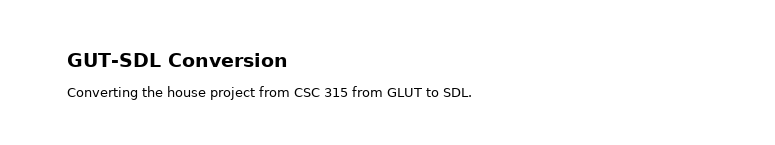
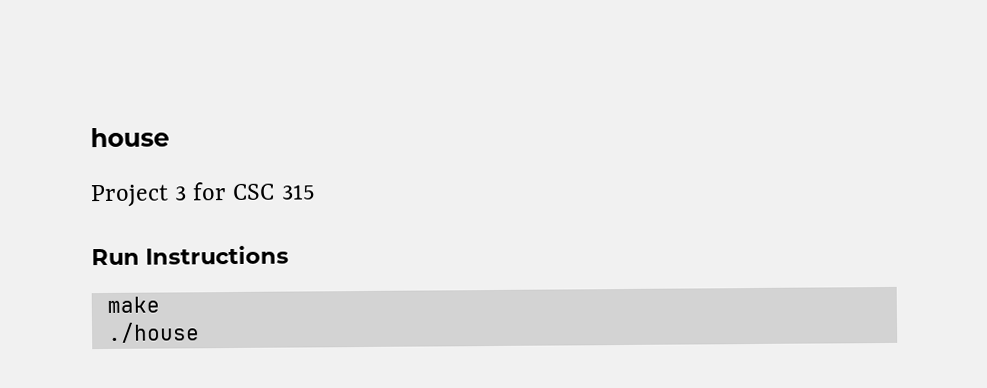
[67,53,288,67] [67,86,472,100] GUT-SDL Conversion // Converting the house project from CSC 315 from GLUT to SDL. -> [90,127,170,148] [90,182,316,208] [91,245,290,266] [106,296,160,313] [106,322,200,343] house // Project 3 for CSC 315 // Run Instructions // make // ./house

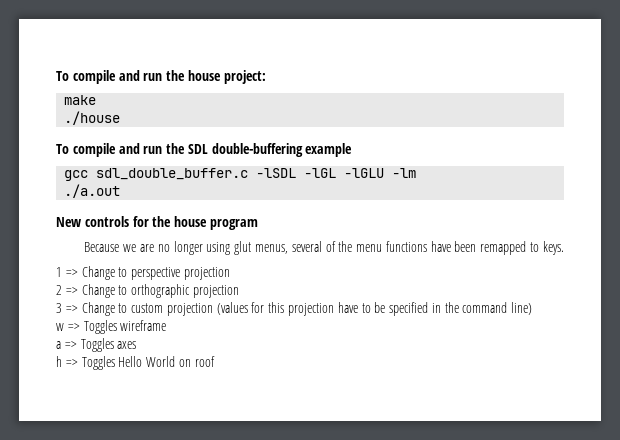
[90,127,170,148] [90,182,316,208] [91,245,290,266] [106,296,160,313] [106,322,200,343] house // Project 3 for CSC 315 // Run Instructions // make // ./house -> [56,70,266,84] [64,95,97,105] [64,111,121,125] [56,143,353,157] [64,168,417,181] [64,184,121,198] [56,216,258,230] [84,241,564,255] [56,266,230,280] [56,284,239,298] [56,302,533,316] [56,320,167,334] [56,338,137,352] [56,356,215,370] To compile and run the house project: // make // ./house // To compile and run the SDL double-buffering example // gcc sdl_double_buffer.c -lSDL -lGL -lGLU -lm // ./a.out // New controls for the house program // Because we are no longer using glut menus, several of the menu functions have been remapped to keys. // 1 => Change to perspective projection // 2 => Change to orthographic projection // 3 => Change to custom projection (values for this projection have to be specified in the command line) // w => Toggles wireframe // a => Toggles axes // h => Toggles Hello World on roof

